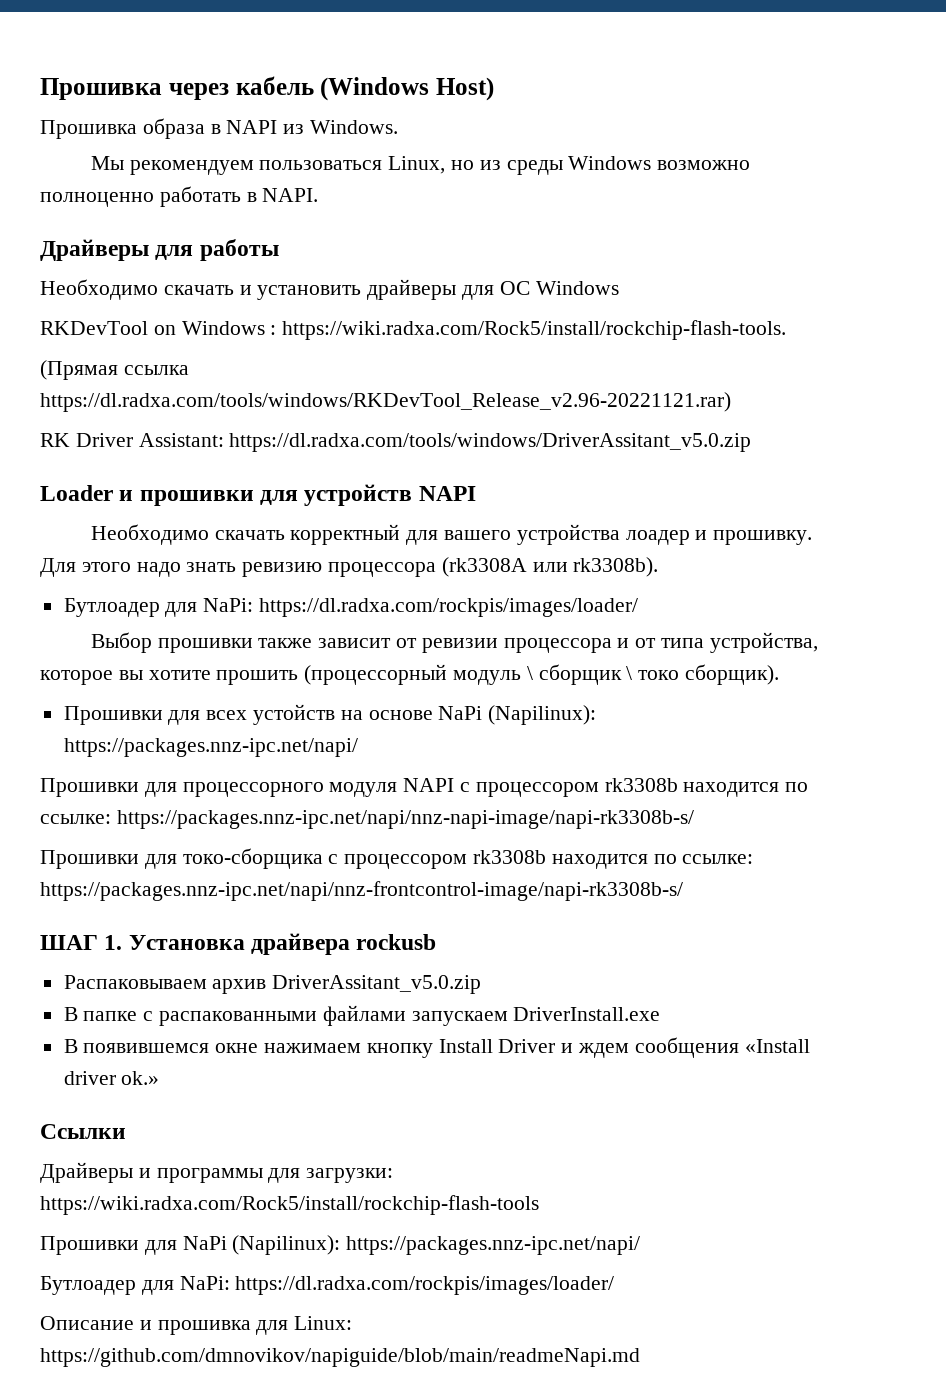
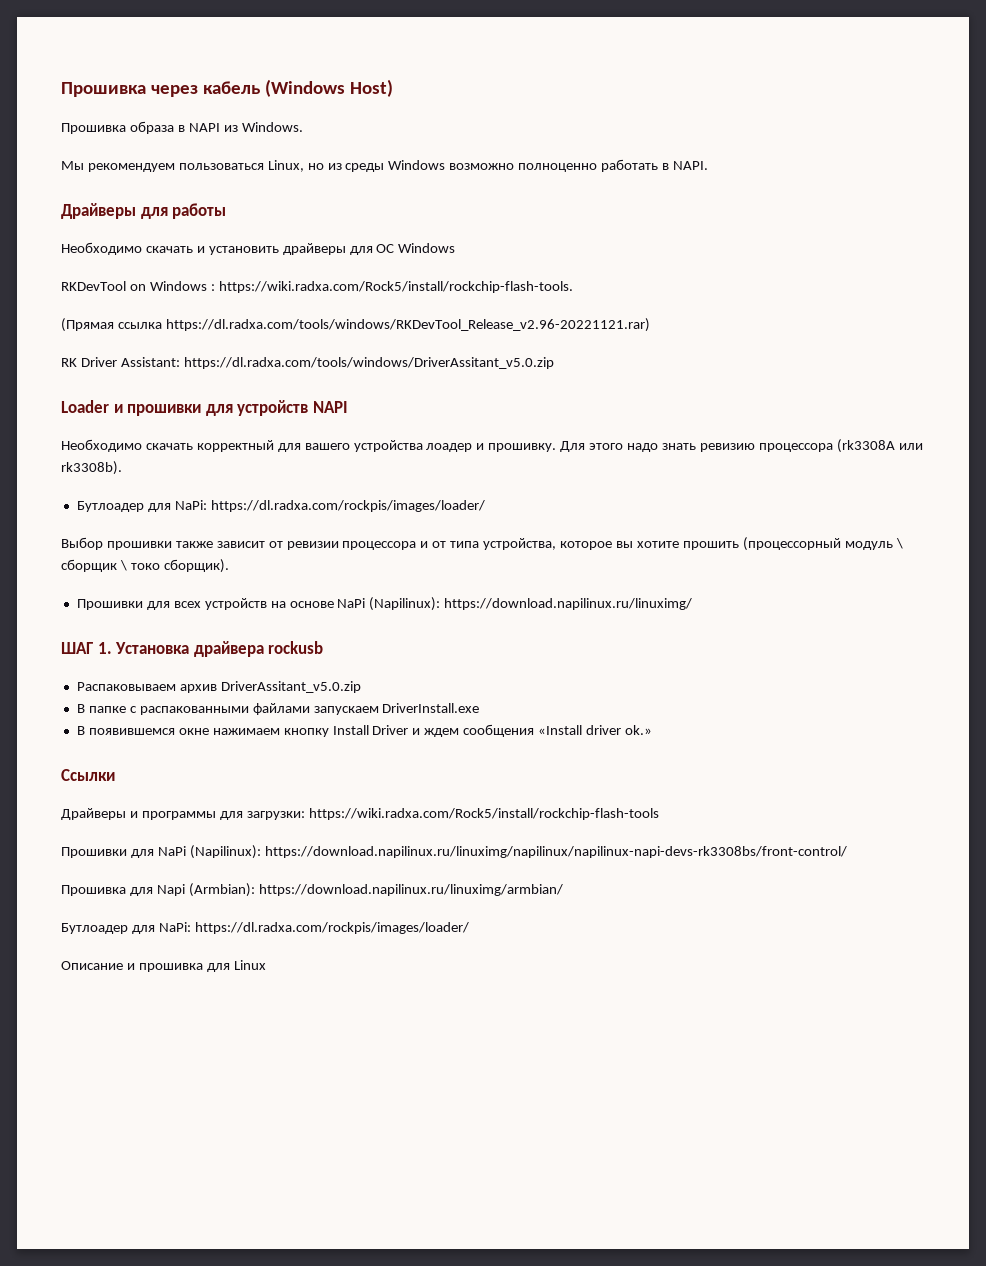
[253,704,336,725] устойств -> [204,598,267,610] устройств
[63,738,358,757] [40,778,809,797] [40,810,694,829] [40,848,754,869] [40,881,683,901] https://packages.nnz-ipc.net/napi/ // Прошивки для процессорного модуля NAPI с процессором rk3308b находится по ссылке: https://packages.nnz-ipc.net/napi/nnz-napi-image/napi-rk3308b-s/ // Прошивки для токо-сборщика с процессором rk3308b находится по ссылке: https://packages.nnz-ipc.net/napi/nnz-frontcontrol-image/napi-rk3308b-s/ -> [444,598,693,610] https://download.napilinux.ru/linuximg/
[346,1236,641,1255] https://packages.nnz-ipc.net/napi/ -> [264,846,847,858] [61,883,563,897] https://download.napilinux.ru/linuximg/napilinux/napilinux-napi-devs-rk3308bs/front-control/ // Прошивка для Napi (Armbian): https://download.napilinux.ru/linuximg/armbian/
[294,1316,353,1330] [40,1348,640,1367] Linux: https://github.com/dmnovikov/napiguide/blob/main/readmeNapi.md -> [233,960,266,970] Linux

